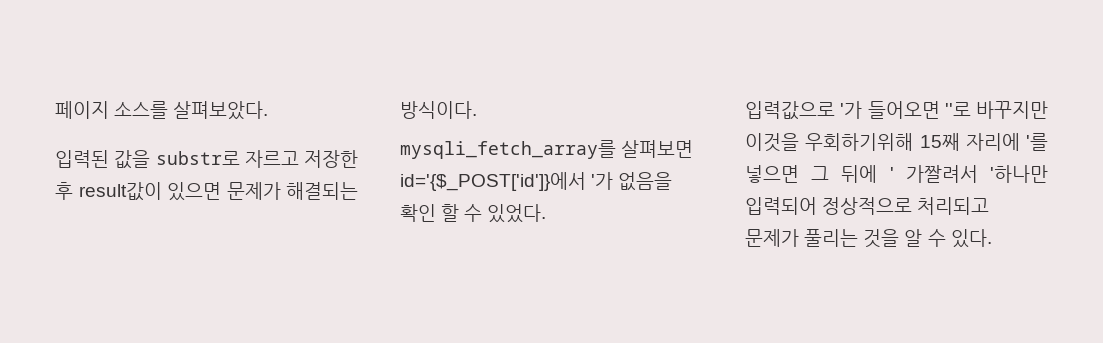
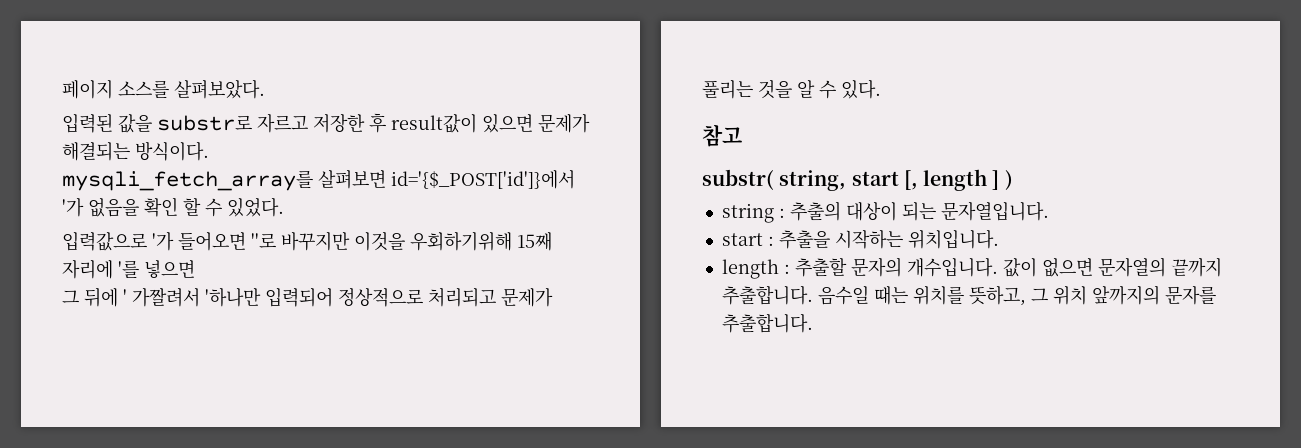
(799, 174) none -> (195, 269) //
(992, 238) none -> [702,124,742,147] [702,169,1013,191] [721,201,1049,223] [721,229,999,249] [721,257,1222,279] [721,285,1216,306] [721,313,813,333] // 참고 // substr( string, start [, length ] ) // string : 추출의 대상이 되는 문자열입니다. // start : 추출을 시작하는 위치입니다. // length : 추출할 문자의 개수입니다. 값이 없으면 문자열의 끝까지 추출합니다. 음수일 때는 위치를 뜻하고, 그 위치 앞까지의 문자를 추출합니다.

